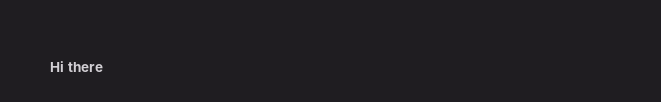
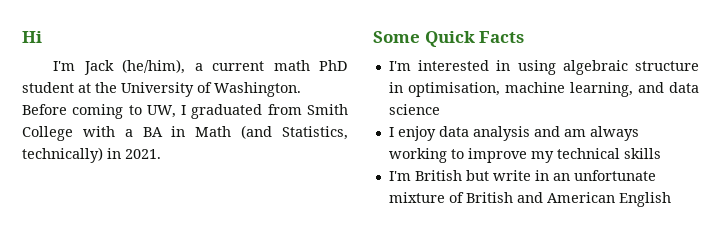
[67,62,103,72] there -> [53,59,348,75] [22,82,301,97] [22,104,348,119] [22,125,348,141] [22,147,161,163] [373,31,525,47] [388,60,699,75] [388,82,699,97] [388,104,440,115] [388,126,639,141] [388,148,661,163] [388,170,656,181] [388,192,671,207] // I'm Jack (he/him), a current math PhD student at the University of Washington. Before coming to UW, I graduated from Smith College with a BA in Math (and Statistics, technically) in 2021. // Some Quick Facts // I'm interested in using algebraic structure in optimisation, machine learning, and data science // I enjoy data analysis and am always working to improve my technical skills // I'm British but write in an unfortunate mixture of British and American English

